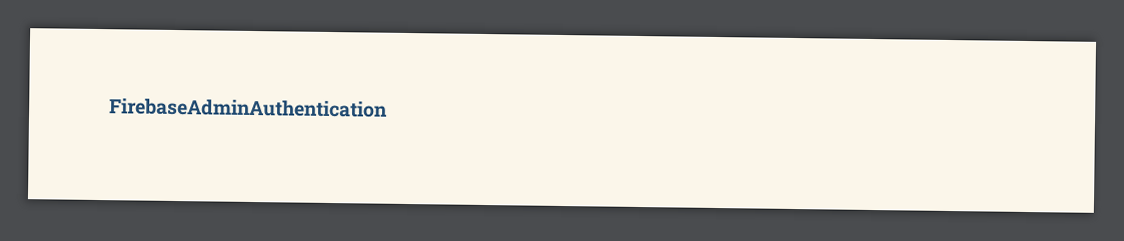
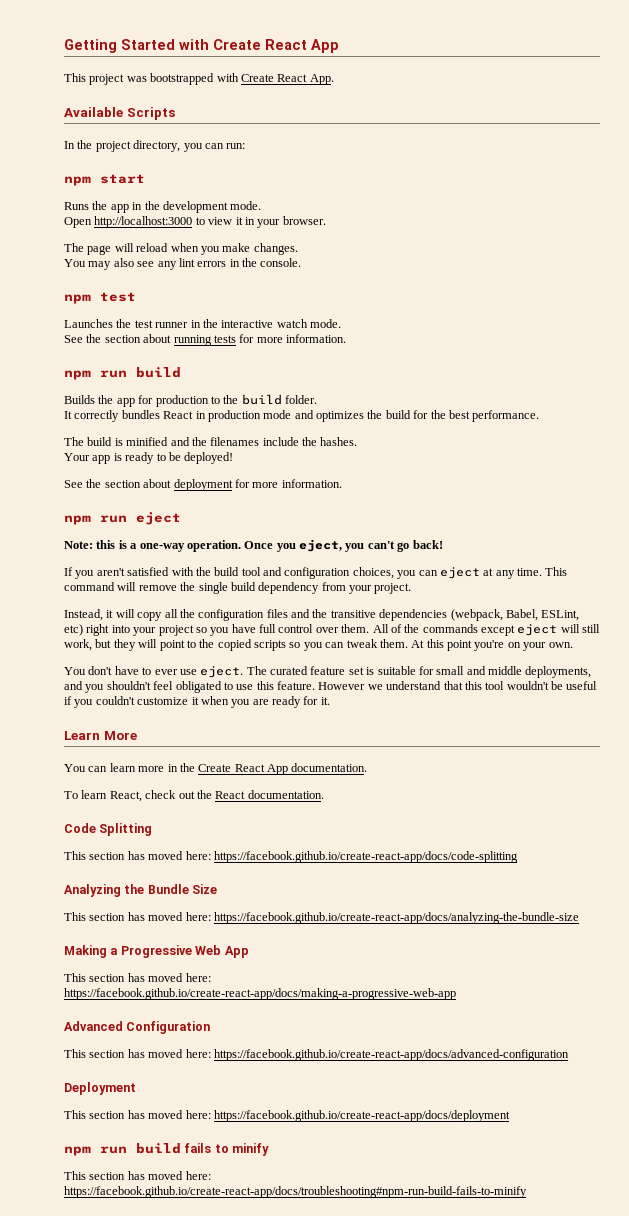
[109,98,388,118] FirebaseAdminAuthentication -> [64,39,339,53] [64,73,334,85] [64,107,175,120] [64,140,246,152] [64,174,145,186] [64,201,262,213] [64,216,326,228] [64,243,298,255] [64,258,302,270] [64,292,136,304] [64,319,341,328] [64,334,346,346] [64,367,181,380] [64,394,317,407] [64,410,540,422] [64,437,358,446] [64,452,234,464] [64,479,342,491] [64,512,181,525] [64,539,443,552] [64,567,568,579] [64,582,412,594] [64,609,580,621] [64,624,601,636] [64,639,573,651] [64,666,592,678] [64,681,598,693] [64,696,330,708] [64,731,137,740] [64,763,368,775] [64,790,324,802] [64,823,153,836] [64,851,518,863] [64,884,218,897] [64,912,579,924] [64,945,249,958] [64,973,211,982] [64,988,456,1000] [64,1021,211,1034] [64,1049,569,1061] [64,1082,136,1095] [64,1110,510,1122] [64,1143,270,1156] [64,1171,211,1180] [64,1186,527,1198] Getting Started with Create React App // This project was bootstrapped with Create React App. // Available Scripts // In the project directory, you can run: // npm start // Runs the app in the development mode. // Open http://localhost:3000 to view it in your browser. // The page will reload when you make changes. // You may also see any lint errors in the console. // npm test // Launches the test runner in the interactive watch mode. // See the section about running tests for more information. // npm run build // Builds the app for production to the build folder. // It correctly bundles React in production mode and optimizes the build for the best performance. // The build is minified and the filenames include the hashes. // Your app is ready to be deployed! // See the section about deployment for more information. // npm run eject // Note: this is a one-way operation. Once you eject, you can't go back! // If you aren't satisfied with the build tool and configuration choices, you can eject at any time. This command will remove the single build dependency from your project. // Instead, it will copy all the configuration files and the transitive dependencies (webpack, Babel, ESLint, etc) right into your project so you have full control over them. All of the commands except eject will still work, but they will point to the copied scripts so you can tweak them. At this point you're on your own. // You don't have to ever use eject. The curated feature set is suitable for small and middle deployments, and you shouldn't feel obligated to use this feature. However we understand that this tool wouldn't be useful if you couldn't customize it when you are ready for it. // Learn More // You can learn more in the Create React App documentation. // To learn React, check out the React documentation. // Code Splitting // This section has moved here: https://facebook.github.io/create-react-app/docs/code-splitting // Analyzing the Bundle Size // This section has moved here: https://facebook.github.io/create-react-app/docs/analyzing-the-bundle-size // Making a Progressive Web App // This section has moved here: https://facebook.github.io/create-react-app/docs/making-a-progressive-web-app // Advanced Configuration // This section has moved here: https://facebook.github.io/create-react-app/docs/advanced-configuration // Deployment // This section has moved here: https://facebook.github.io/create-react-app/docs/deployment // npm run build fails to minify // This section has moved here: https://facebook.github.io/create-react-app/docs/troubleshooting#npm-run-build-fails-to-minify

